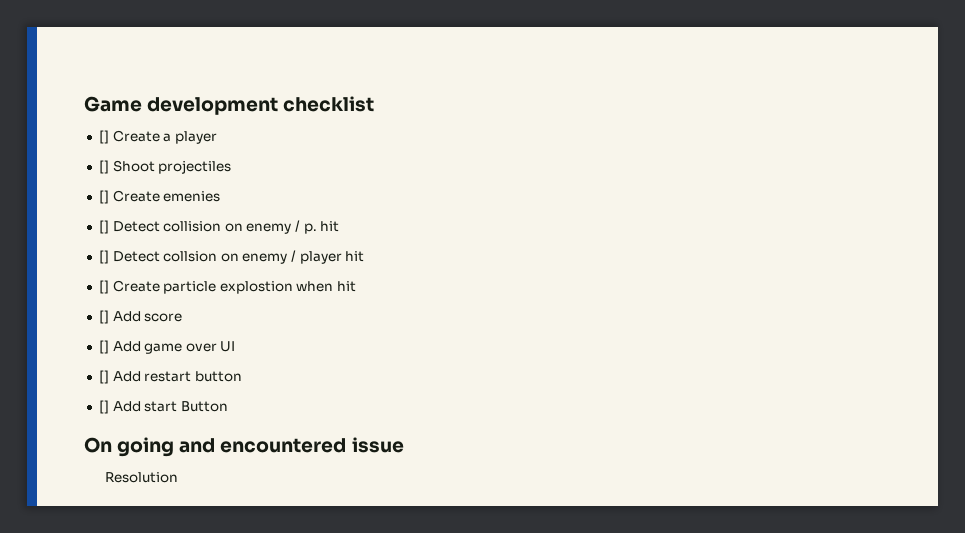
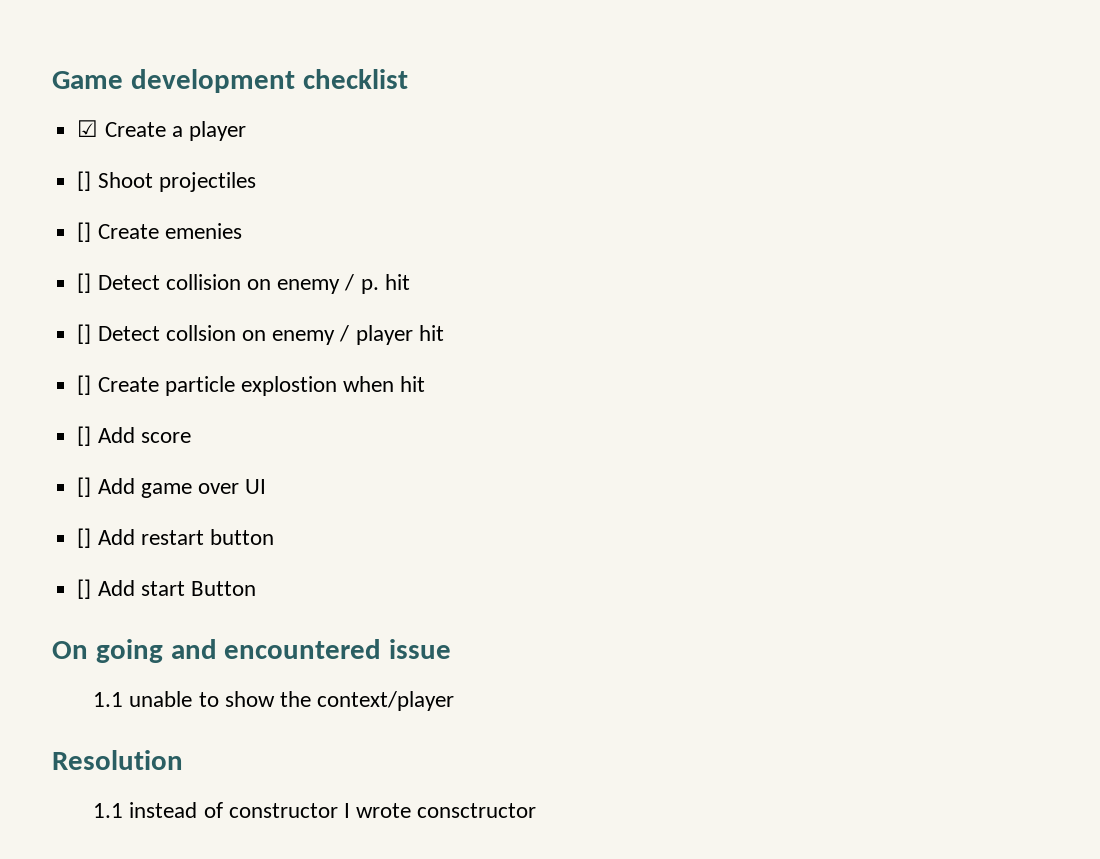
[98,130,109,144] [] -> [77,120,99,137] ☑
[105,472,179,483] Resolution -> [93,691,455,711] [52,750,183,770] [93,802,537,818] 1.1 unable to show the context/player // Resolution // 1.1 instead of constructor I wrote consctructor

